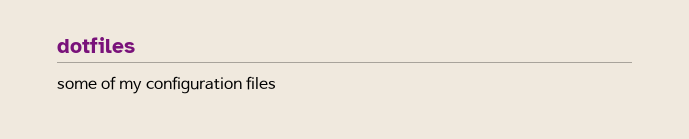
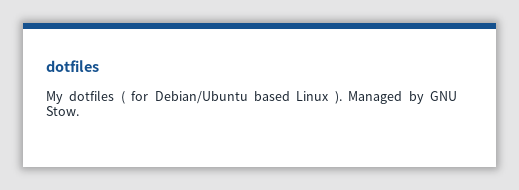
[57,76,276,94] some of my configuration files -> [46,90,457,104] [46,106,79,116] My dotfiles ( for Debian/Ubuntu based Linux ). Managed by GNU Stow.

